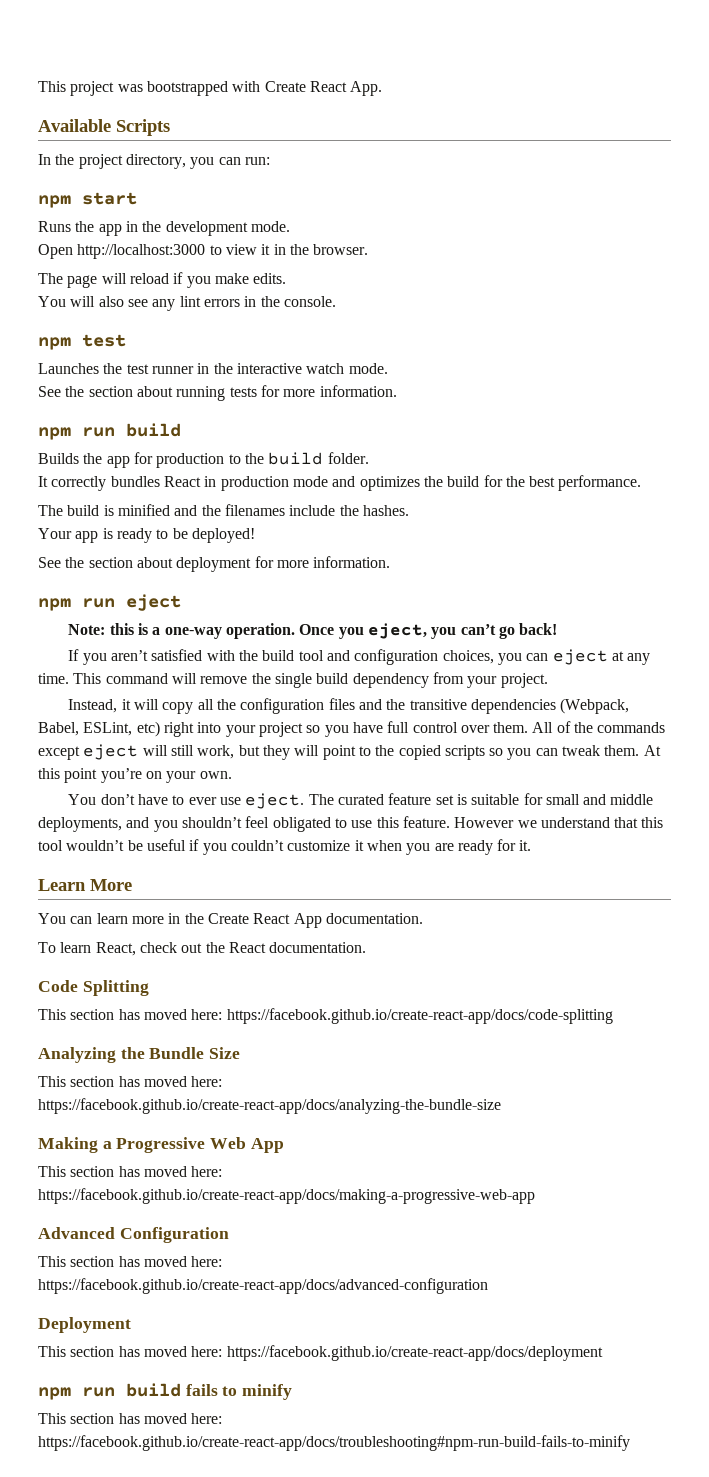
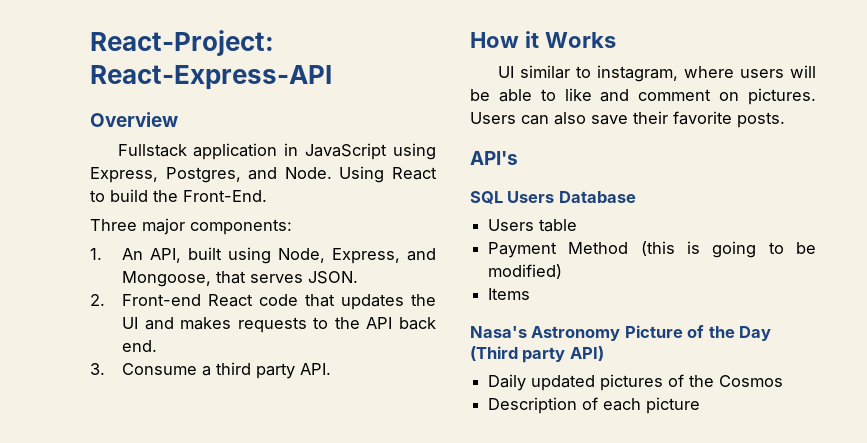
[38,81,383,96] [38,119,170,136] [38,154,270,169] [38,192,137,208] [38,221,290,236] [38,244,369,259] [38,272,287,288] [38,296,336,311] [38,334,126,350] [38,363,388,374] [38,385,397,401] [38,423,181,440] [38,452,369,468] [38,475,642,491] [38,504,409,516] [38,528,255,543] [38,556,391,572] [38,594,181,611] [68,623,558,639] [68,649,651,665] [38,672,548,688] [68,698,630,714] [38,721,666,737] [38,744,661,760] [38,768,232,783] [68,793,654,809] [38,816,664,832] [38,839,532,855] [38,879,132,891] [38,913,423,928] [38,942,367,956] [38,980,149,996] [38,1008,613,1024] [38,1047,241,1063] [38,1076,223,1087] [38,1098,501,1114] [38,1137,284,1153] [38,1166,223,1177] [38,1188,535,1204] [38,1227,229,1243] [38,1256,223,1267] [38,1278,488,1294] [38,1317,131,1333] [38,1345,603,1361] [38,1383,293,1400] [38,1413,223,1424] [38,1435,630,1451] This project was bootstrapped with Create React App. // Available Scripts // In the project directory, you can run: // npm start // Runs the app in the development mode. // Open http://localhost:3000 to view it in the browser. // The page will reload if you make edits. // You will also see any lint errors in the console. // npm test // Launches the test runner in the interactive watch mode. // See the section about running tests for more information. // npm run build // Builds the app for production to the build folder. // It correctly bundles React in production mode and optimizes the build for the best performance. // The build is minified and the filenames include the hashes. // Your app is ready to be deployed! // See the section about deployment for more information. // npm run eject // Note: this is a one-way operation. Once you eject, you can’t go back! // If you aren’t satisfied with the build tool and configuration choices, you can eject at any time. This command will remove the single build dependency from your project. // Instead, it will copy all the configuration files and the transitive dependencies (Webpack, Babel, ESLint, etc) right into your project so you have full control over them. All of the commands except eject will still work, but they will point to the copied scripts so you can tweak them. At this point you’re on your own. // You don’t have to ever use eject. The curated feature set is suitable for small and middle deployments, and you shouldn’t feel obligated to use this feature. However we understand that this tool wouldn’t be useful if you couldn’t customize it when you are ready for it. // Learn More // You can learn more in the Create React App documentation. // To learn React, check out the React documentation. // Code Splitting // This section has moved here: https://facebook.github.io/create-react-app/docs/code-splitting // Analyzing the Bundle Size // This section has moved here: https://facebook.github.io/create-react-app/docs/analyzing-the-bundle-size // Making a Progressive Web App // This section has moved here: https://facebook.github.io/create-react-app/docs/making-a-progressive-web-app // Advanced Configuration // This section has moved here: https://facebook.github.io/create-react-app/docs/advanced-configuration // Deployment // This section has moved here: https://facebook.github.io/create-react-app/docs/deployment // npm run build fails to minify // This section has moved here: https://facebook.github.io/create-react-app/docs/troubleshooting#npm-run-build-fails-to-minify -> [90,30,274,56] [90,65,332,90] [90,112,178,127] [117,143,437,160] [90,166,437,183] [90,189,267,202] [90,218,292,235] [90,247,436,264] [122,271,359,287] [90,294,436,310] [122,317,436,333] [122,340,158,352] [90,362,332,379] [470,31,616,48] [497,65,816,82] [470,88,816,105] [470,111,785,128] [470,151,518,165] [470,191,636,204] [488,219,578,232] [488,241,816,258] [488,264,563,279] [488,288,531,300] [470,325,772,341] [470,346,604,363] [488,374,784,391] [488,397,701,414] React-Project: React-Express-API // Overview // Fullstack application in JavaScript using Express, Postgres, and Node. Using React to build the Front-End. // Three major components: // 1. An API, built using Node, Express, and Mongoose, that serves JSON. // 2. Front-end React code that updates the UI and makes requests to the API back end. // 3. Consume a third party API. // How it Works // UI similar to instagram, where users will be able to like and comment on pictures. Users can also save their favorite posts. // API's // SQL Users Database // Users table // Payment Method (this is going to be modified) // Items // Nasa's Astronomy Picture of the Day (Third party API) // Daily updated pictures of the Cosmos // Description of each picture

